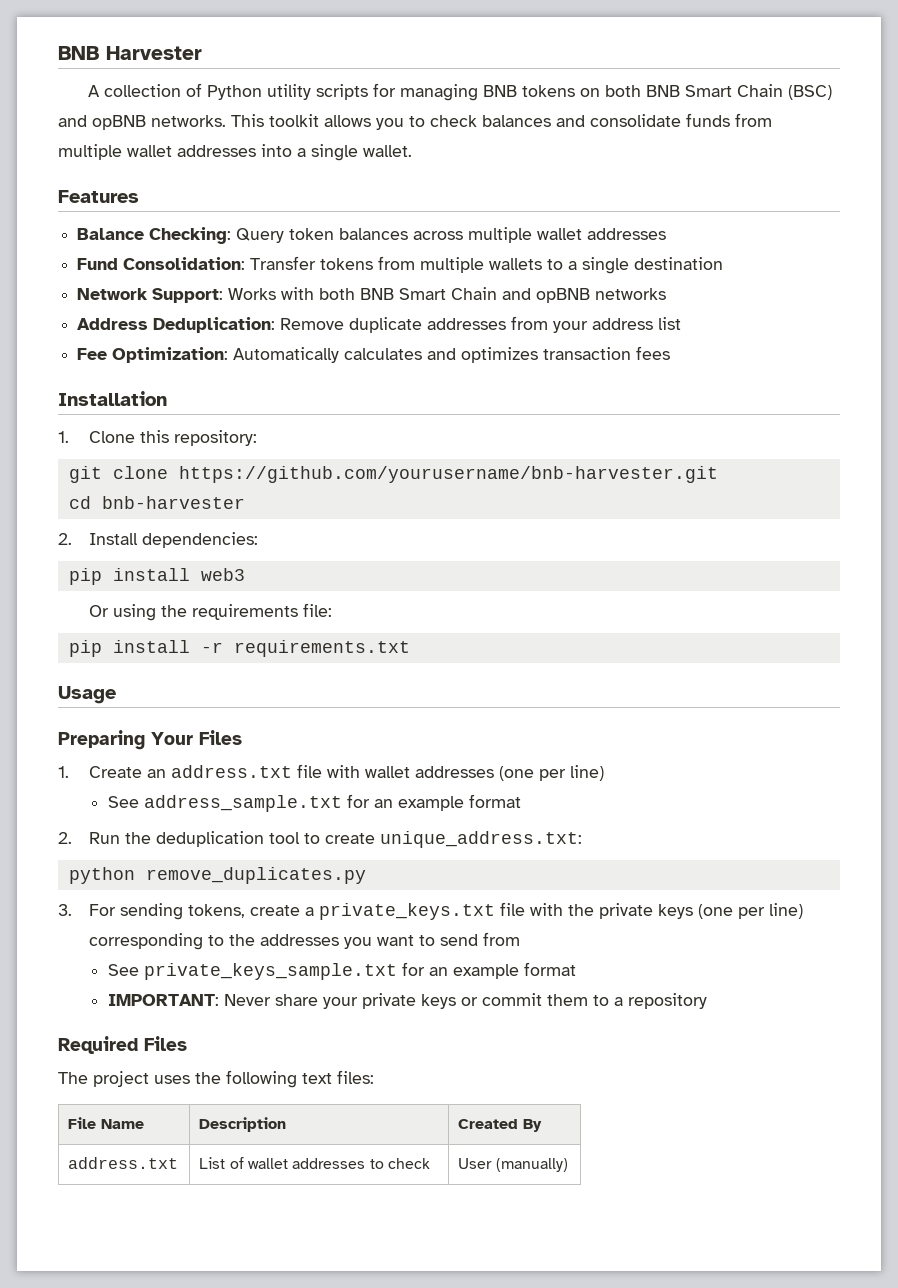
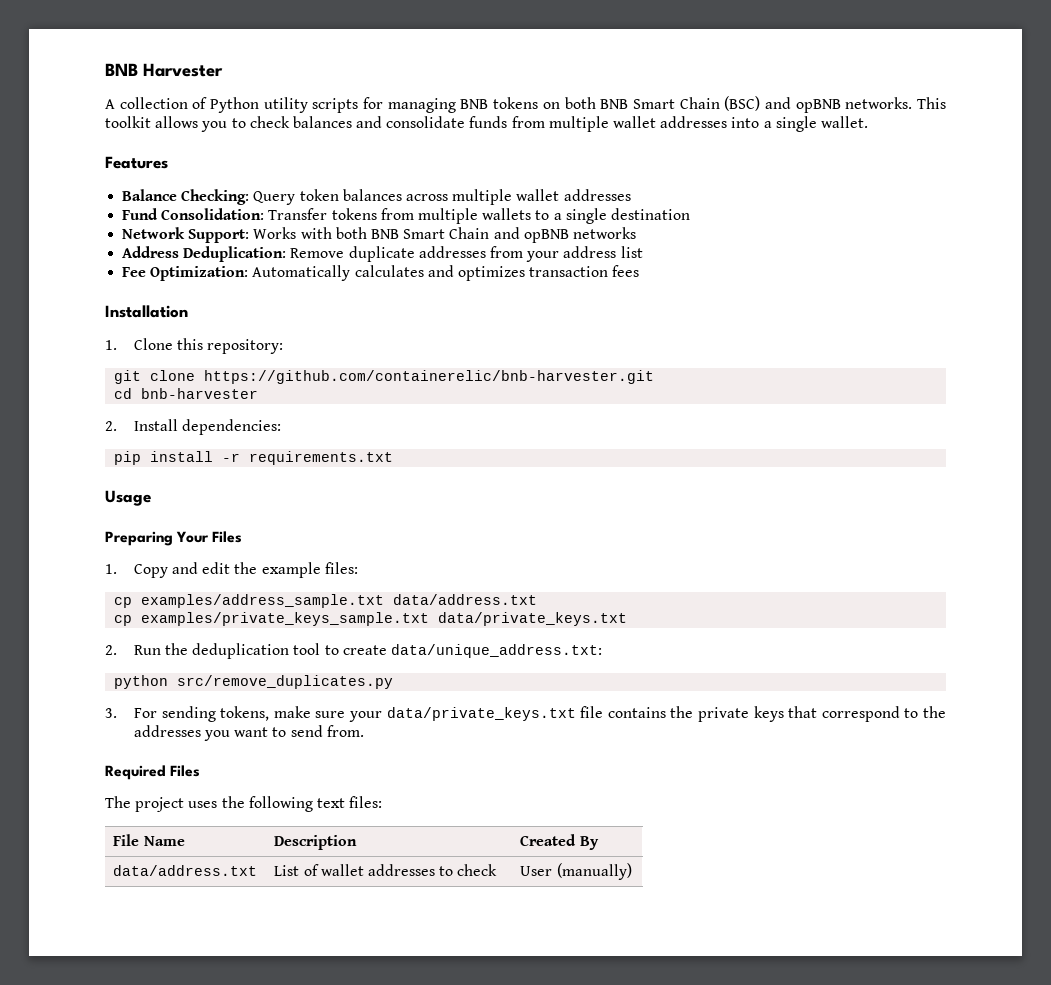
[178,466,718,483] https://github.com/yourusername/bnb-harvester.git -> [204,370,655,384] https://github.com/containerelic/bnb-harvester.git
[68,568,245,585] [88,603,332,621] // pip install web3 // Or using the requirements file: -> (282, 427) none
[88,764,604,781] [107,794,521,812] Create an address.txt file with wallet addresses (one per line) // See address_sample.txt for an example format -> [133,562,358,578] [114,594,538,608] [114,612,628,626] Copy and edit the example files: // cp examples/address_sample.txt data/address.txt // cp examples/private_keys_sample.txt data/private_keys.txt
[379,831,582,848] unique_address.txt: -> [391,644,603,658] data/unique_address.txt:
[145,867,366,884] remove_duplicates.py -> [177,675,394,689] src/remove_duplicates.py
[249,902,803,920] [88,933,203,950] create a private_keys.txt file with the private keys (one per line) corresponding -> [273,706,900,722] make sure your data/private_keys.txt file contains the private keys that correspond
[482,932,520,946] [107,962,576,980] [107,993,707,1009] from // See private_keys_sample.txt for an example format // IMPORTANT: Never share your private keys or commit them to a repository -> [326,725,364,737] from.
[68,1157,179,1169] address.txt -> [113,865,258,876] data/address.txt

